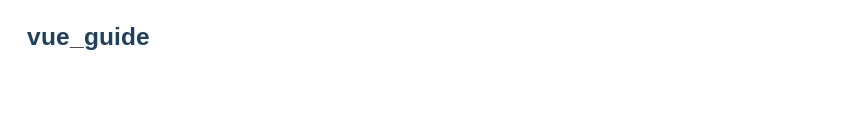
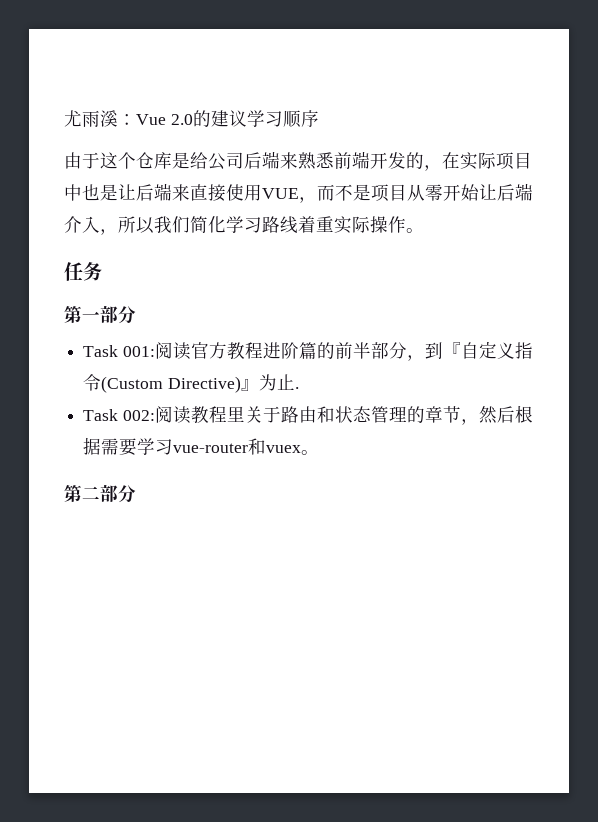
[27,27,150,50] vue_guide -> [64,110,319,128] [64,151,532,171] [64,183,533,203] [64,216,424,235] [64,262,102,281] [64,305,136,324] [83,341,533,361] [83,374,299,393] [83,405,533,425] [83,437,320,456] [64,484,136,503] 尤雨溪：Vue 2.0的建议学习顺序 // 由于这个仓库是给公司后端来熟悉前端开发的，在实际项目中也是让后端来直接使用VUE，而不是项目从零开始让后端介入，所以我们简化学习路线着重实际操作。 // 任务 // 第一部分 // Task 001:阅读官方教程进阶篇的前半部分，到『自定义指令(Custom Directive)』为止. // Task 002:阅读教程里关于路由和状态管理的章节，然后根据需要学习vue-router和vuex。 // 第二部分

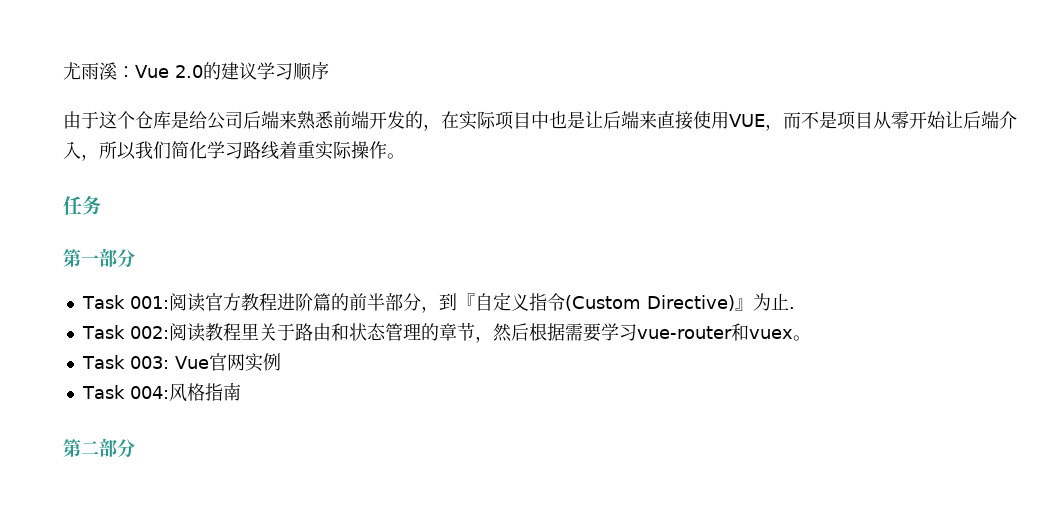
(320, 452) none -> [81,353,281,372] [81,382,241,402] // Task 003: Vue官网实例 // Task 004:风格指南

